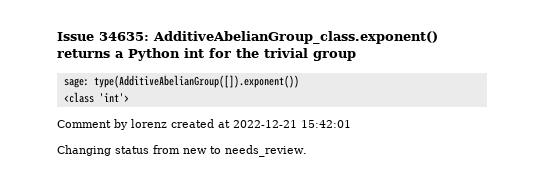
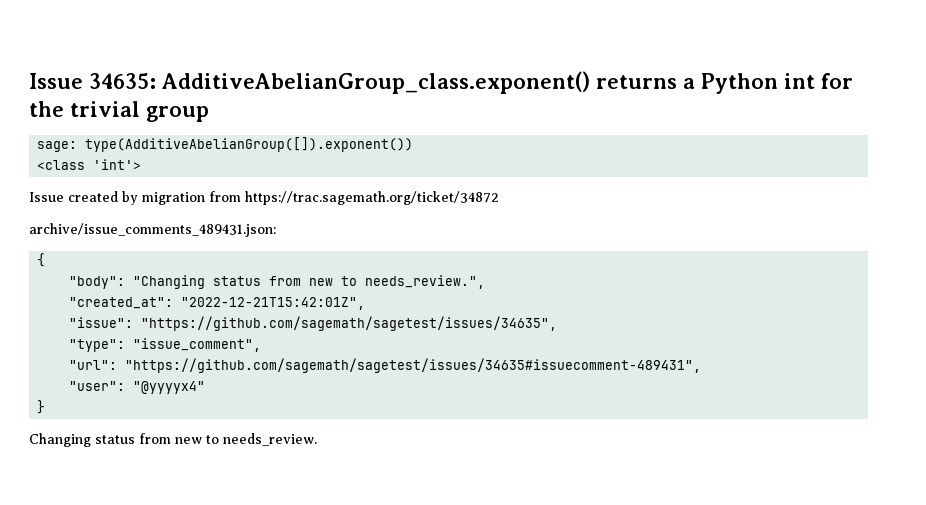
[57,119,351,130] Comment by lorenz created at 2022-12-21 15:42:01 -> [29,191,499,205] [29,223,276,237] [37,253,46,267] [69,275,486,289] [69,297,366,310] [69,316,558,331] [69,338,262,352] [69,358,702,373] [69,381,206,394] [37,400,46,414] Issue created by migration from https://trac.sagemath.org/ticket/34872 // archive/issue_comments_489431.json: // { // "body": "Changing status from new to needs_review.", // "created_at": "2022-12-21T15:42:01Z", // "issue": "https://github.com/sagemath/sagetest/issues/34635", // "type": "issue_comment", // "url": "https://github.com/sagemath/sagetest/issues/34635#issuecomment-489431", // "user": "@yyyyx4" // }

